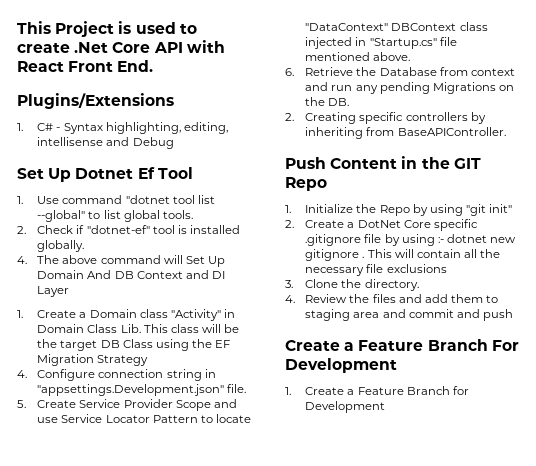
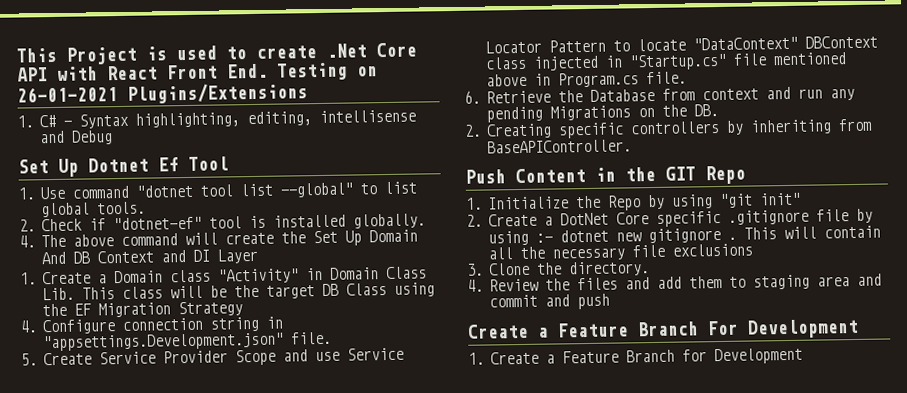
(154, 66) // -> [276,62,378,81] [17,86,118,103] Testing on 26-01-2021
(183, 259) none -> [225,231,307,245] create the
[373,52,411,61] above. -> [486,71,688,88] above in Program.cs file.

